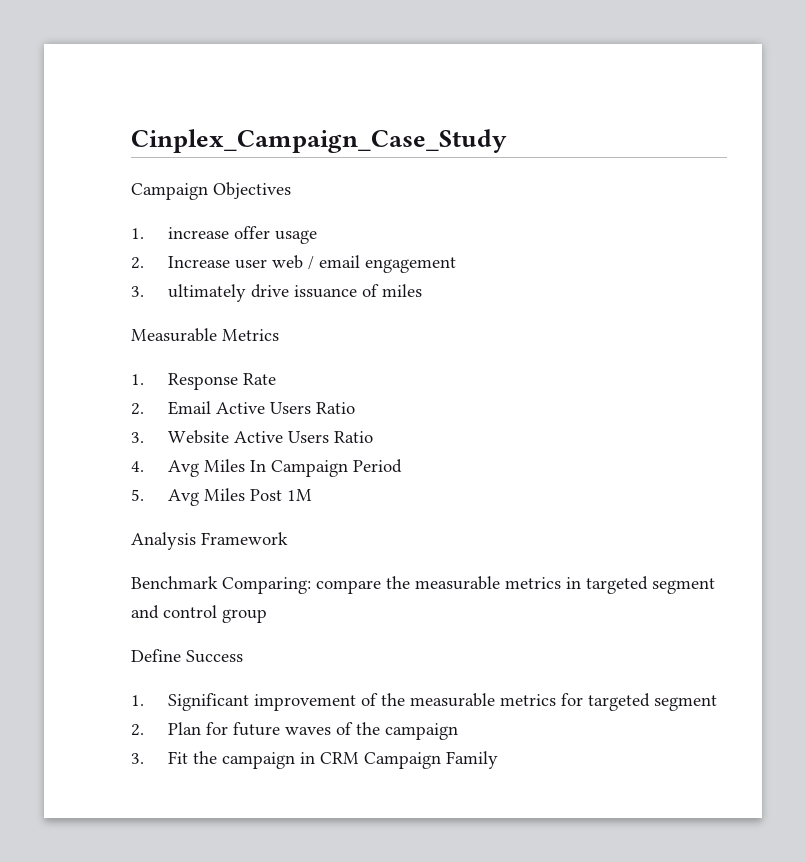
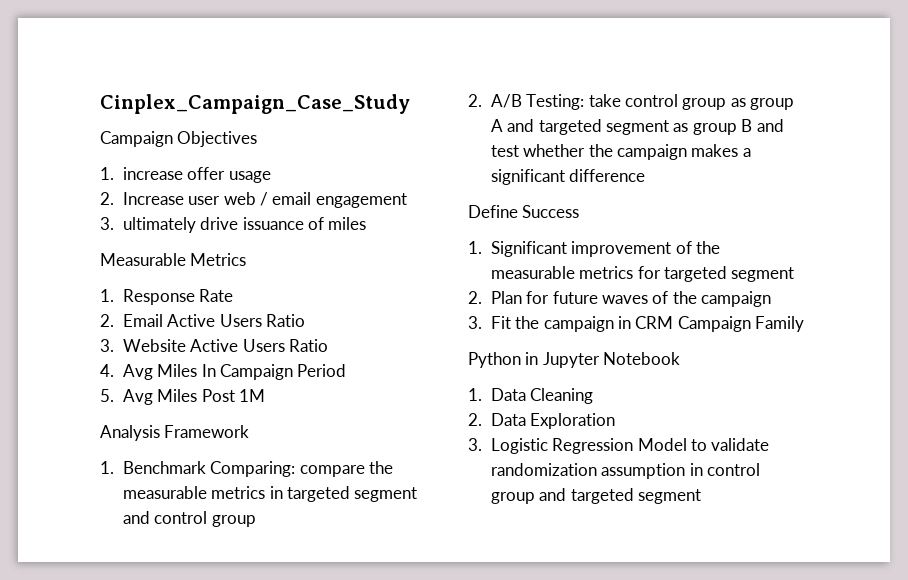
(288, 538) none -> [100,461,114,474] 1.
(267, 616) none -> [468,94,795,110] [490,119,784,135] [490,144,751,160] [490,169,646,185] // 2. A/B Testing: take control group as group A and targeted segment as group B and test whether the campaign makes a significant difference
(498, 760) none -> [468,352,681,368] [468,388,594,404] [468,413,616,429] [468,438,770,454] [490,463,760,479] [490,488,701,504] // Python in Jupyter Notebook // 1. Data Cleaning // 2. Data Exploration // 3. Logistic Regression Model to validate randomization assumption in control group and targeted segment

